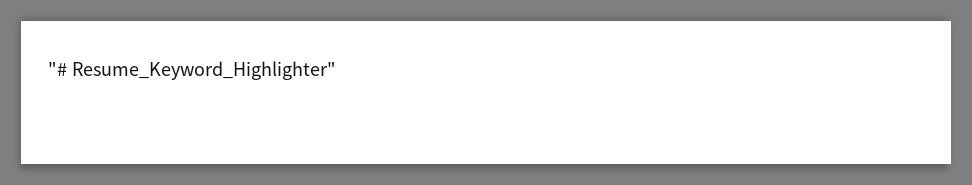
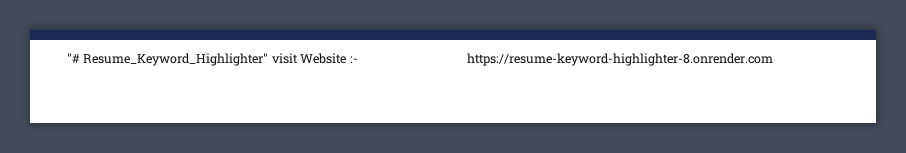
(336, 70) none -> [271,53,773,66] visit Website :- https://resume-keyword-highlighter-8.onrender.com

